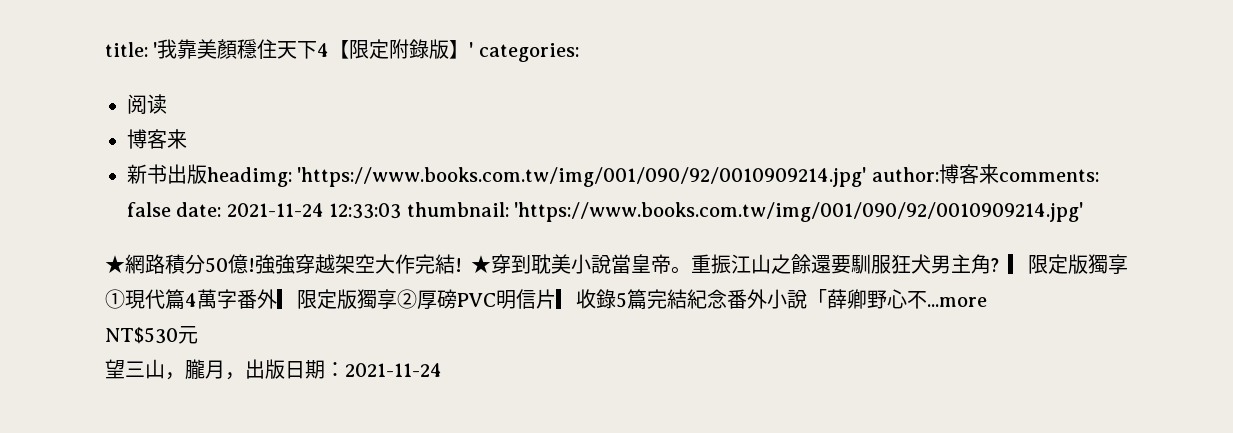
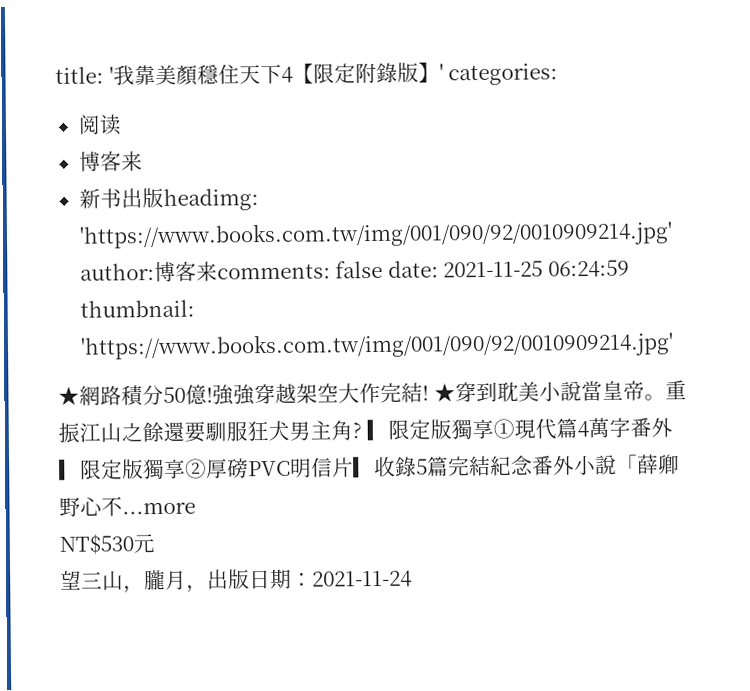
[226,203,402,219] 2021-11-24 12:33:03 -> [443,259,630,278] 2021-11-25 06:24:59

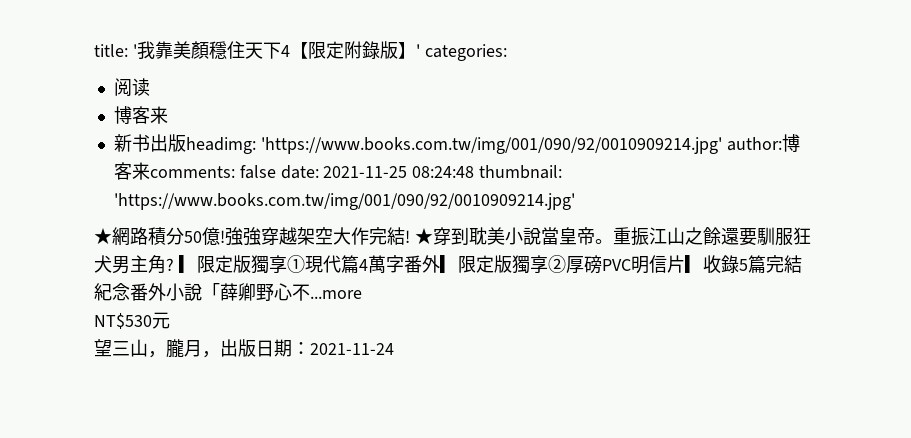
[547,259,630,278] 06:24:59 -> [412,166,475,178] 08:24:48

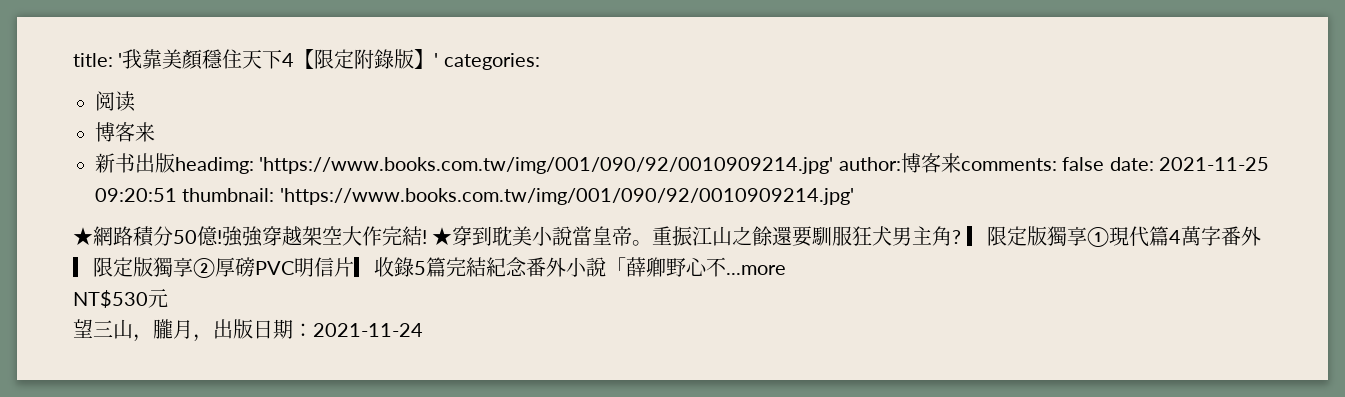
[412,166,475,178] 08:24:48 -> [95,188,177,202] 09:20:51

